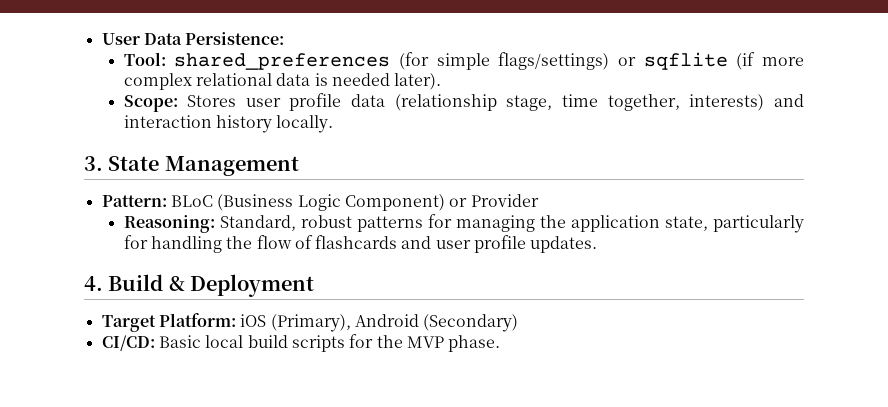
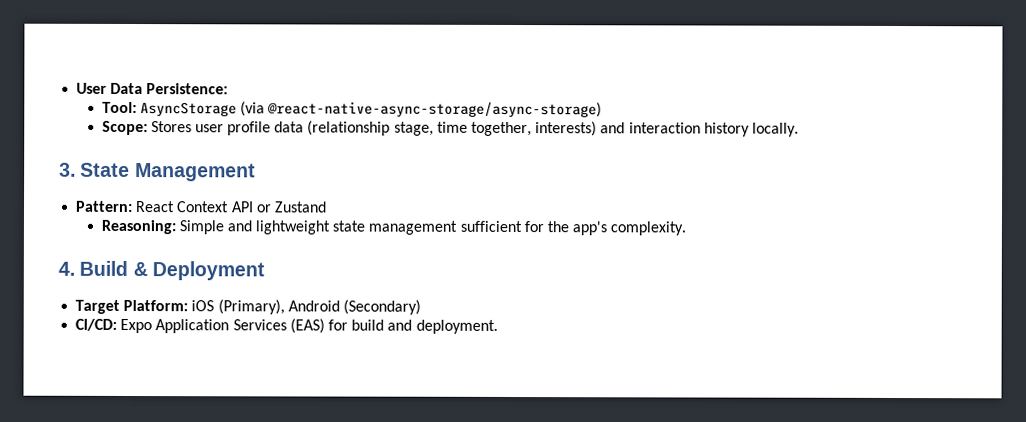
[174,52,804,70] [123,73,442,90] shared_preferences (for simple flags/settings) or sqflite (if more complex relational data is needed later). -> [139,101,603,118] AsyncStorage (via @react-native-async-storage/async-storage)
[170,194,539,211] [123,214,804,233] [123,235,598,253] BLoC (Business Logic Component) or Provider // Reasoning: Standard, robust patterns for managing the application state, particularly for handling the flow of flashcards and user profile updates. -> [135,201,327,213] [100,219,687,236] React Context API or Zustand // Reasoning: Simple and lightweight state management sufficient for the app's complexity.
[158,334,501,352] Basic local build scripts for the MVP phase. -> [120,318,498,334] Expo Application Services (EAS) for build and deployment.

